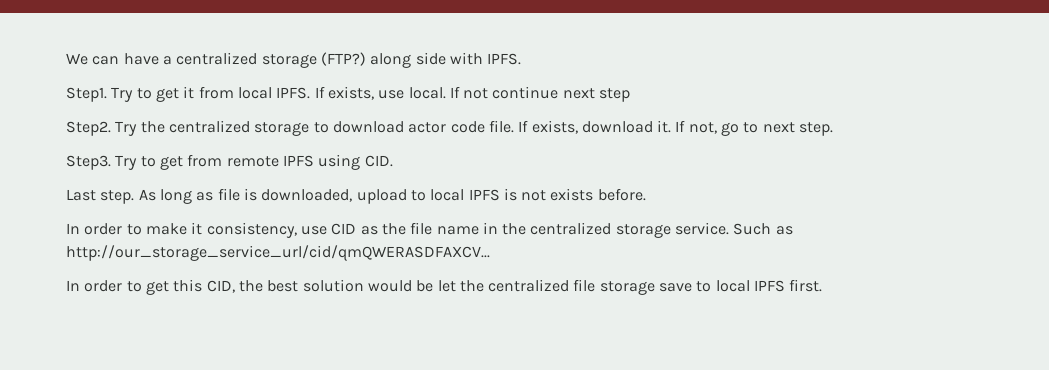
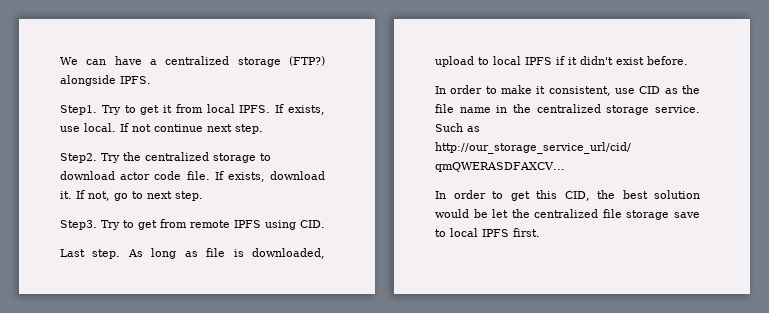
[370,52,483,68] along side with -> [60,75,116,86] alongside
[599,88,631,102] step -> [235,124,263,134] step.
[503,188,594,201] is not exists -> [556,56,644,65] if it didn't exist
[206,222,297,238] consistency, -> [548,86,611,96] consistent,

